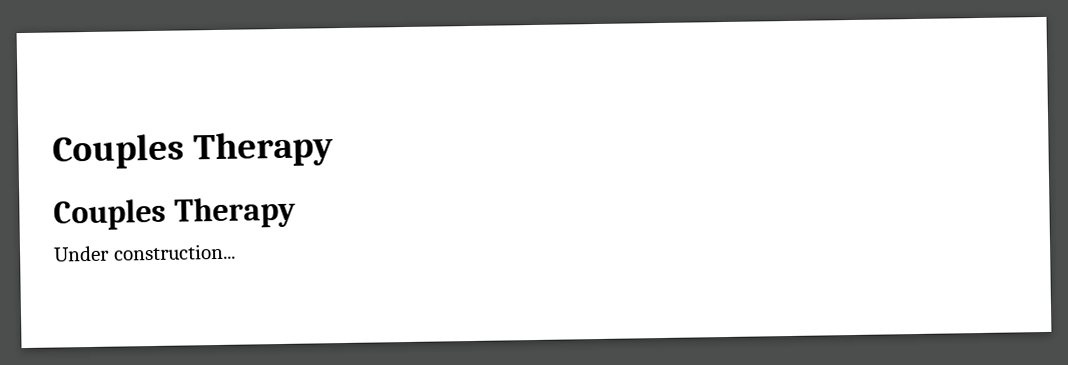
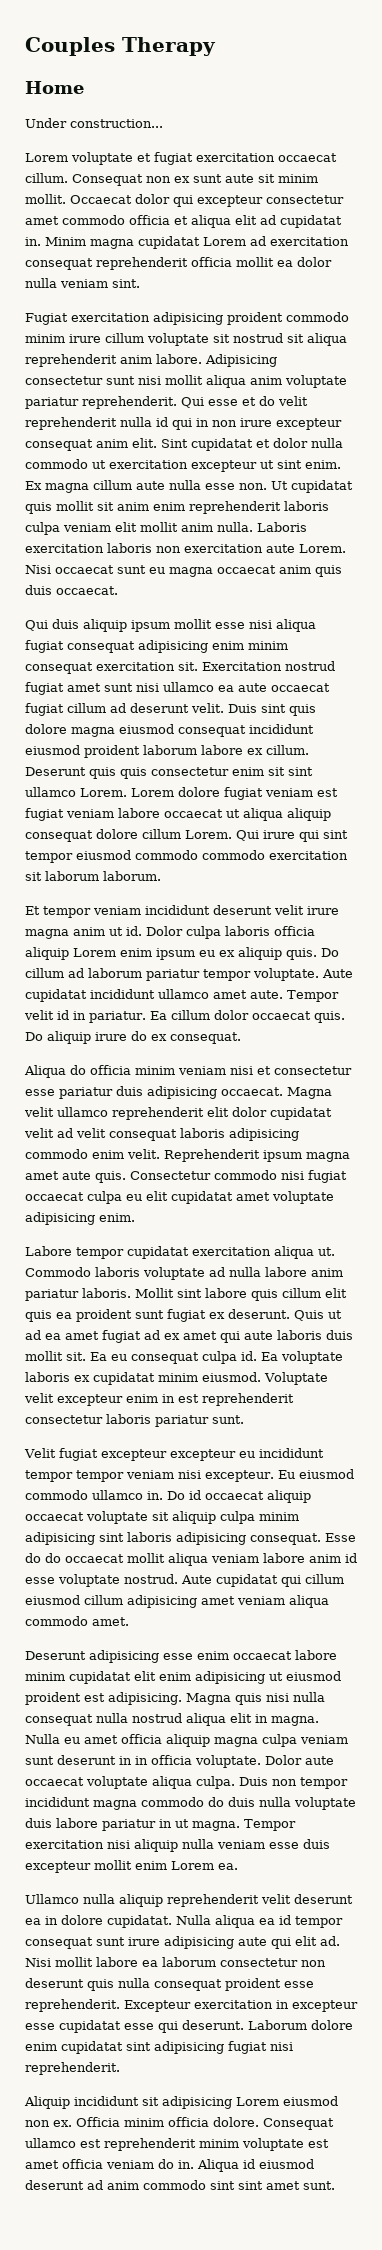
[52,131,334,170] [53,196,296,231] Couples Therapy // Couples Therapy -> [25,37,216,56] [25,81,84,94] Couples Therapy // Home
(236, 252) none -> [25,152,337,165] [25,173,318,186] [25,194,344,207] [25,215,342,228] [25,236,349,249] [25,257,332,270] [25,278,140,288] [25,312,349,325] [25,333,347,346] [25,354,277,367] [25,375,347,388] [25,396,308,409] [25,417,342,430] [25,438,343,451] [25,459,341,472] [25,480,353,493] [25,501,329,514] [25,522,307,535] [25,543,346,553] [25,565,342,577] [25,585,118,595] [25,619,316,632] [25,640,288,653] [25,661,335,674] [25,682,330,695] [25,703,316,716] [25,724,314,737] [25,745,309,758] [25,767,313,779] [25,787,338,800] [25,808,331,821] [25,829,348,842] [25,850,348,863] [25,871,161,881] [25,905,339,918] [25,926,315,939] [25,947,339,960] [25,968,353,981] [25,989,339,1002] [24,1010,345,1023] [25,1031,241,1044] [24,1065,352,1078] [25,1086,332,1099] [24,1107,332,1120] [24,1128,299,1141] [25,1149,350,1162] [25,1170,347,1183] [25,1191,334,1204] [25,1212,135,1225] [25,1246,335,1259] [25,1267,343,1280] [25,1288,347,1301] [25,1309,342,1322] [25,1330,353,1343] [25,1351,343,1364] [25,1372,328,1385] [24,1393,294,1406] [25,1414,244,1427] [24,1448,324,1461] [25,1469,354,1482] [25,1490,311,1503] [25,1511,299,1524] [25,1532,356,1545] [25,1553,357,1566] [25,1574,344,1587] [25,1595,329,1608] [25,1616,129,1626] [25,1650,337,1663] [25,1671,341,1684] [25,1692,325,1705] [25,1713,319,1726] [25,1734,348,1747] [25,1755,334,1768] [25,1776,348,1789] [25,1797,356,1810] [25,1818,296,1831] [25,1839,330,1852] [25,1860,238,1873] [25,1894,353,1907] [25,1915,343,1928] [25,1936,340,1949] [25,1957,326,1967] [25,1978,314,1991] [25,1999,358,2012] [25,2020,353,2033] [25,2041,293,2054] [25,2062,120,2075] [24,2096,338,2109] [25,2117,334,2130] [25,2138,329,2151] [25,2159,314,2172] [25,2180,335,2190] // Lorem voluptate et fugiat exercitation occaecat cillum. Consequat non ex sunt aute sit minim mollit. Occaecat dolor qui excepteur consectetur amet commodo officia et aliqua elit ad cupidatat in. Minim magna cupidatat Lorem ad exercitation consequat reprehenderit officia mollit ea dolor nulla veniam sint. // Fugiat exercitation adipisicing proident commodo minim irure cillum voluptate sit nostrud sit aliqua reprehenderit anim labore. Adipisicing consectetur sunt nisi mollit aliqua anim voluptate pariatur reprehenderit. Qui esse et do velit reprehenderit nulla id qui in non irure excepteur consequat anim elit. Sint cupidatat et dolor nulla commodo ut exercitation excepteur ut sint enim. Ex magna cillum aute nulla esse non. Ut cupidatat quis mollit sit anim enim reprehenderit laboris culpa veniam elit mollit anim nulla. Laboris exercitation laboris non exercitation aute Lorem. Nisi occaecat sunt eu magna occaecat anim quis duis occaecat. // Qui duis aliquip ipsum mollit esse nisi aliqua fugiat consequat adipisicing enim minim consequat exercitation sit. Exercitation nostrud fugiat amet sunt nisi ullamco ea aute occaecat fugiat cillum ad deserunt velit. Duis sint quis dolore magna eiusmod consequat incididunt eiusmod proident laborum labore ex cillum. Deserunt quis quis consectetur enim sit sint ullamco Lorem. Lorem dolore fugiat veniam est fugiat veniam labore occaecat ut aliqua aliquip consequat dolore cillum Lorem. Qui irure qui sint tempor eiusmod commodo commodo exercitation sit laborum laborum. // Et tempor veniam incididunt deserunt velit irure magna anim ut id. Dolor culpa laboris officia aliquip Lorem enim ipsum eu ex aliquip quis. Do cillum ad laborum pariatur tempor voluptate. Aute cupidatat incididunt ullamco amet aute. Tempor velit id in pariatur. Ea cillum dolor occaecat quis. Do aliquip irure do ex consequat. // Aliqua do officia minim veniam nisi et consectetur esse pariatur duis adipisicing occaecat. Magna velit ullamco reprehenderit elit dolor cupidatat velit ad velit consequat laboris adipisicing commodo enim velit. Reprehenderit ipsum magna amet aute quis. Consectetur commodo nisi fugiat occaecat culpa eu elit cupidatat amet voluptate adipisicing enim. // Labore tempor cupidatat exercitation aliqua ut. Commodo laboris voluptate ad nulla labore anim pariatur laboris. Mollit sint labore quis cillum elit quis ea proident sunt fugiat ex deserunt. Quis ut ad ea amet fugiat ad ex amet qui aute laboris duis mollit sit. Ea eu consequat culpa id. Ea voluptate laboris ex cupidatat minim eiusmod. Voluptate velit excepteur enim in est reprehenderit consectetur laboris pariatur sunt. // Velit fugiat excepteur excepteur eu incididunt tempor tempor veniam nisi excepteur. Eu eiusmod commodo ullamco in. Do id occaecat aliquip occaecat voluptate sit aliquip culpa minim adipisicing sint laboris adipisicing consequat. Esse do do occaecat mollit aliqua veniam labore anim id esse voluptate nostrud. Aute cupidatat qui cillum eiusmod cillum adipisicing amet veniam aliqua commodo amet. // Deserunt adipisicing esse enim occaecat labore minim cupidatat elit enim adipisicing ut eiusmod proident est adipisicing. Magna quis nisi nulla consequat nulla nostrud aliqua elit in magna. Nulla eu amet officia aliquip magna culpa veniam sunt deserunt in in officia voluptate. Dolor aute occaecat voluptate aliqua culpa. Duis non tempor incididunt magna commodo do duis nulla voluptate duis labore pariatur in ut magna. Tempor exercitation nisi aliquip nulla veniam esse duis excepteur mollit enim Lorem ea. // Ullamco nulla aliquip reprehenderit velit deserunt ea in dolore cupidatat. Nulla aliqua ea id tempor consequat sunt irure adipisicing aute qui elit ad. Nisi mollit labore ea laborum consectetur non deserunt quis nulla consequat proident esse reprehenderit. Excepteur exercitation in excepteur esse cupidatat esse qui deserunt. Laborum dolore enim cupidatat sint adipisicing fugiat nisi reprehenderit. // Aliquip incididunt sit adipisicing Lorem eiusmod non ex. Officia minim officia dolore. Consequat ullamco est reprehenderit minim voluptate est amet officia veniam do in. Aliqua id eiusmod deserunt ad anim commodo sint sint amet sunt.

